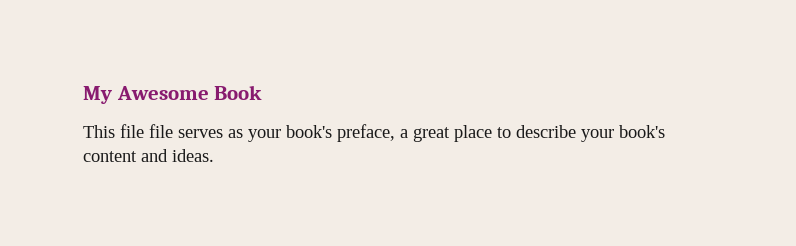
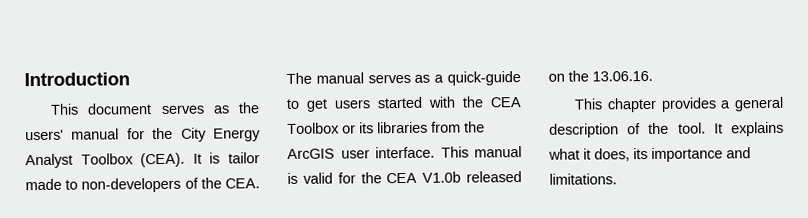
[83,85,263,104] [83,124,665,142] [83,149,214,162] My Awesome Book // This file file serves as your book's preface, a great place to describe your book's content and ideas. -> [24,72,130,87] [50,102,260,115] [25,127,261,142] [25,152,260,169] [25,177,260,193] [286,71,521,86] [286,96,521,112] [287,121,485,134] [287,146,522,159] [287,171,522,184] [548,70,653,82] [574,96,784,113] [549,121,784,138] [548,147,751,162] [549,173,617,185] Introduction // This document serves as the users' manual for the City Energy Analyst Toolbox (CEA). It is tailor made to non-developers of the CEA. The manual serves as a quick-guide to get users started with the CEA Toolbox or its libraries from the ArcGIS user interface. This manual is valid for the CEA V1.0b released on the 13.06.16. // This chapter provides a general description of the tool. It explains what it does, its importance and limitations.

